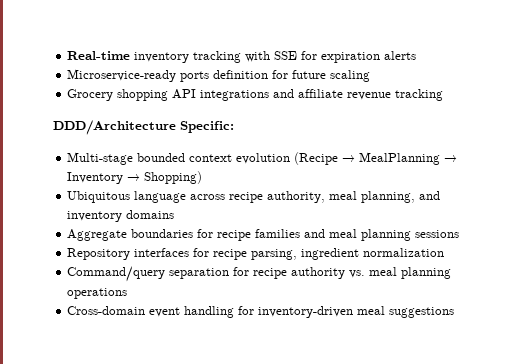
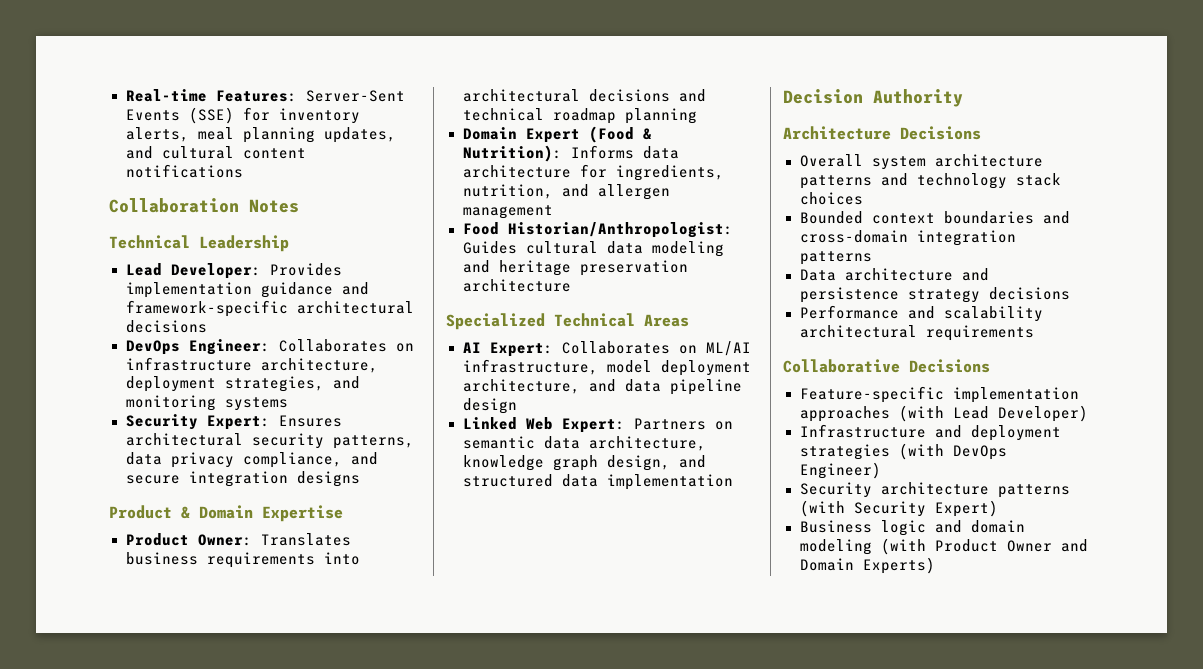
[134,51,417,63] [67,69,371,82] [67,89,444,101] [53,120,234,135] [67,152,458,165] [67,171,203,184] [67,191,441,203] [67,210,175,222] [67,229,460,241] [67,248,445,260] [67,266,452,282] [67,288,128,299] [67,306,455,318] inventory tracking with SSE for expiration alerts // Microservice-ready ports definition for future scaling // Grocery shopping API integrations and affiliate revenue tracking // DDD/Architecture Specific: // Multi-stage bounded context evolution (Recipe → MealPlanning → Inventory → Shopping) // Ubiquitous language across recipe authority, meal planning, and inventory domains // Aggregate boundaries for recipe families and meal planning sessions // Repository interfaces for recipe parsing, ingredient normalization // Command/query separation for recipe authority vs. meal planning operations // Cross-domain event handling for inventory-driven meal suggestions -> [215,90,405,102] [125,107,360,124] [125,127,396,143] [125,146,306,159] [125,164,243,178] [109,198,299,213] [109,235,289,252] [125,263,342,279] [125,282,369,298] [125,300,414,317] [125,320,207,333] [125,339,414,355] [125,357,378,373] [125,376,360,392] [125,395,288,411] [125,414,342,430] [125,433,414,449] [125,452,378,468] [125,471,360,487] [109,505,343,522] [125,533,351,546] [125,552,360,568] [462,89,706,102] [462,108,697,124] [462,126,652,143] [462,145,679,162] [462,164,724,181] [462,184,670,200] [462,205,553,219] [462,222,733,238] [462,241,724,257] [462,260,688,276] [462,279,571,292] [446,313,689,330] [462,341,751,357] [462,359,751,376] [462,379,742,395] [462,398,517,414] [462,417,733,433] [462,436,706,451] [462,455,706,471] [462,474,733,490] [783,89,963,107] [783,126,981,140] [799,154,1043,170] [799,173,1061,189] [799,192,863,205] [799,211,1070,224] [799,230,1016,246] [799,251,872,265] [799,268,989,281] [799,287,1070,303] [799,305,1043,322] [799,325,1034,341] [783,359,990,373] [799,386,1079,403] [799,405,1088,422] [799,424,1061,441] [799,443,1007,460] [799,462,881,479] [799,482,1070,498] [799,500,998,517] [799,520,1025,536] [799,538,1088,555] [799,557,935,574] Features: Server-Sent Events (SSE) for inventory alerts, meal planning updates, and cultural content notifications // Collaboration Notes // Technical Leadership // Lead Developer: Provides implementation guidance and framework-specific architectural decisions // DevOps Engineer: Collaborates on infrastructure architecture, deployment strategies, and monitoring systems // Security Expert: Ensures architectural security patterns, data privacy compliance, and secure integration designs // Product & Domain Expertise // Product Owner: Translates business requirements into architectural decisions and technical roadmap planning // Domain Expert (Food & Nutrition): Informs data architecture for ingredients, nutrition, and allergen management // Food Historian/Anthropologist: Guides cultural data modeling and heritage preservation architecture // Specialized Technical Areas // AI Expert: Collaborates on ML/AI infrastructure, model deployment architecture, and data pipeline design // Linked Web Expert: Partners on semantic data architecture, knowledge graph design, and structured data implementation // Decision Authority // Architecture Decisions // Overall system architecture patterns and technology stack choices // Bounded context boundaries and cross-domain integration patterns // Data architecture and persistence strategy decisions // Performance and scalability architectural requirements // Collaborative Decisions // Feature-specific implementation approaches (with Lead Developer) // Infrastructure and deployment strategies (with DevOps Engineer) // Security architecture patterns (with Security Expert) // Business logic and domain modeling (with Product Owner and Domain Experts)

